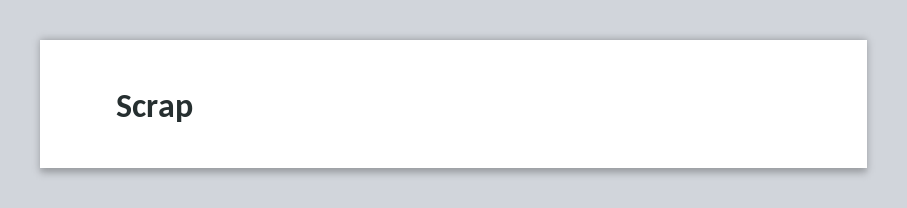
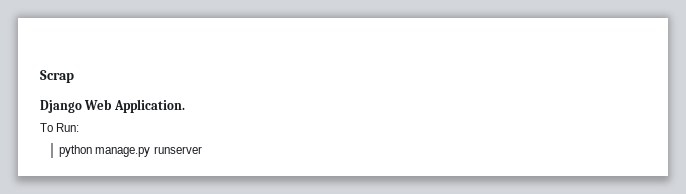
(193, 108) none -> [40,99,185,113] [40,123,80,132] [59,145,202,157] // Django Web Application. // To Run: // python manage.py runserver

